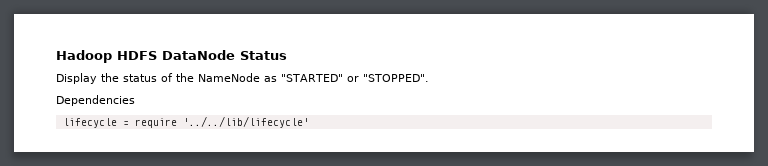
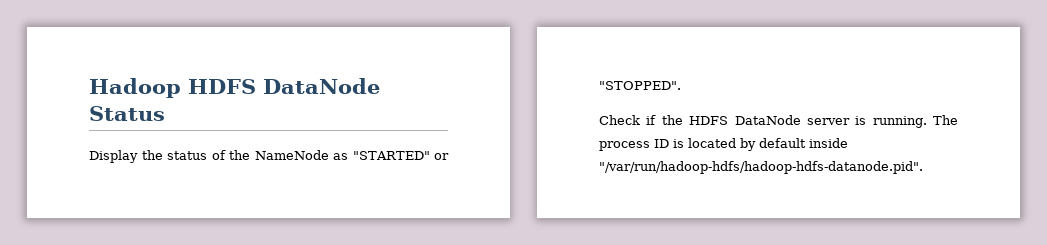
[56,95,135,106] [62,116,309,128] Dependencies // lifecycle = require '../../lib/lifecycle' -> [599,115,958,128] [599,138,848,151] [599,161,923,174] Check if the HDFS DataNode server is running. The process ID is located by default inside "/var/run/hadoop-hdfs/hadoop-hdfs-datanode.pid".

